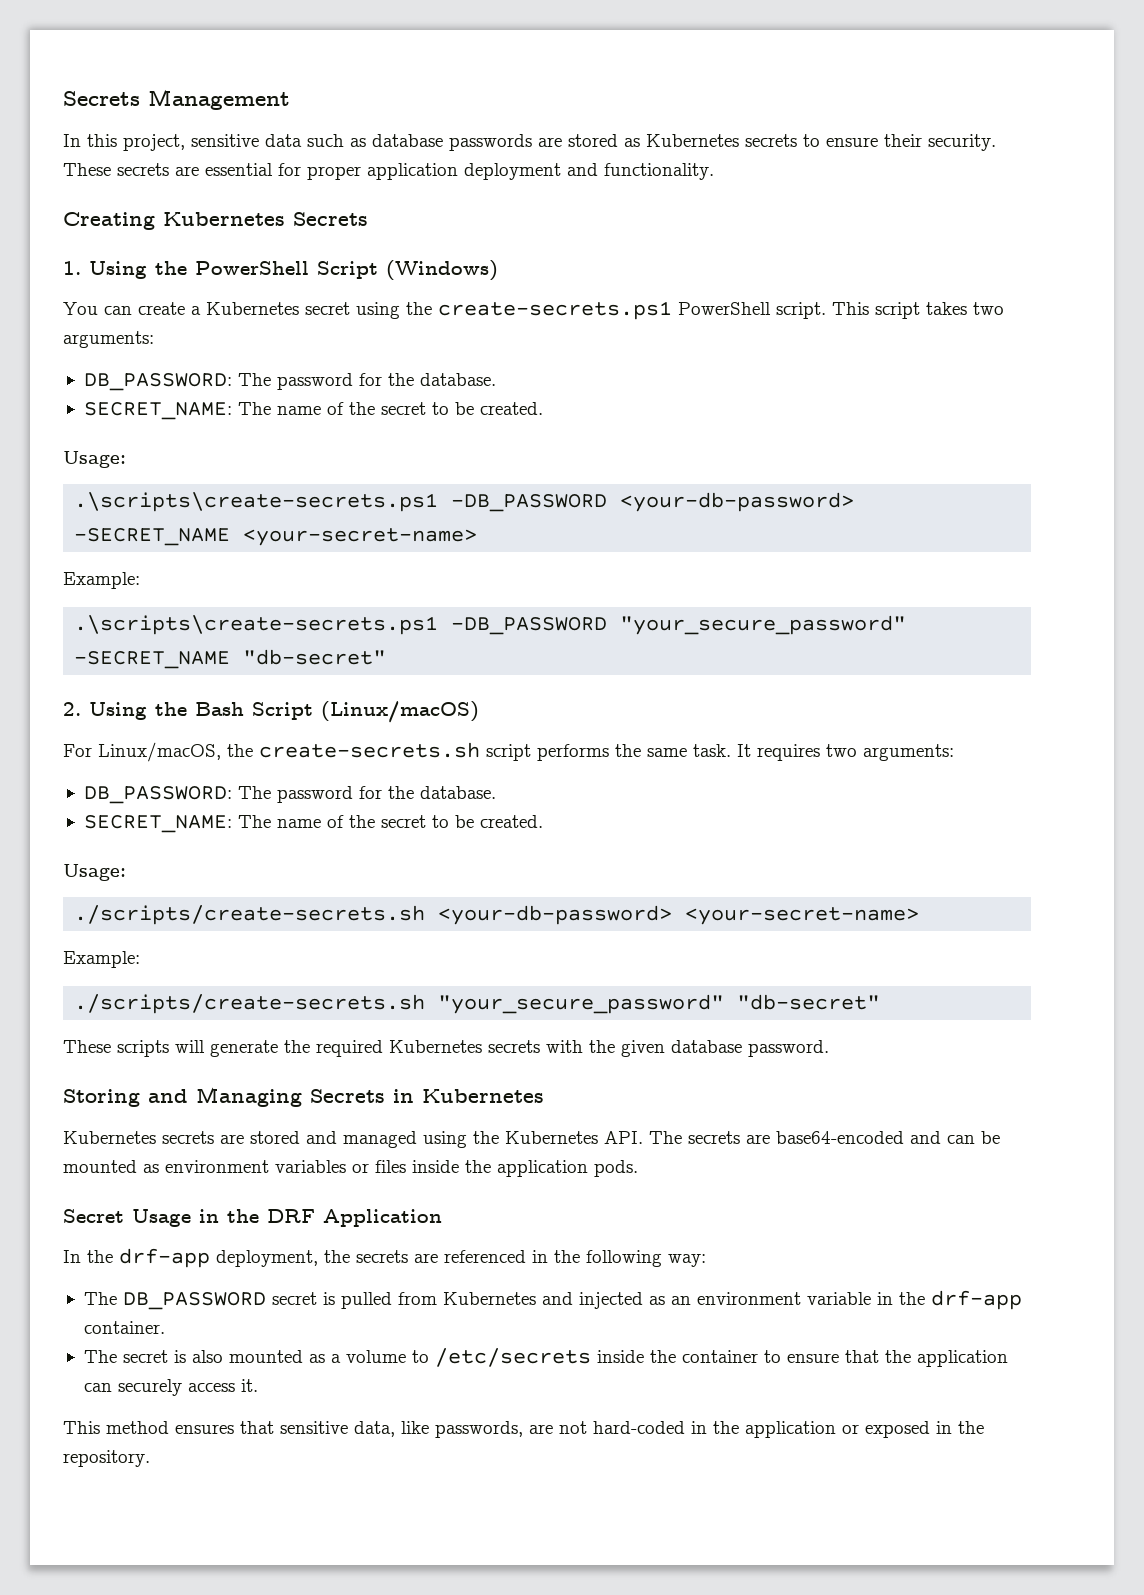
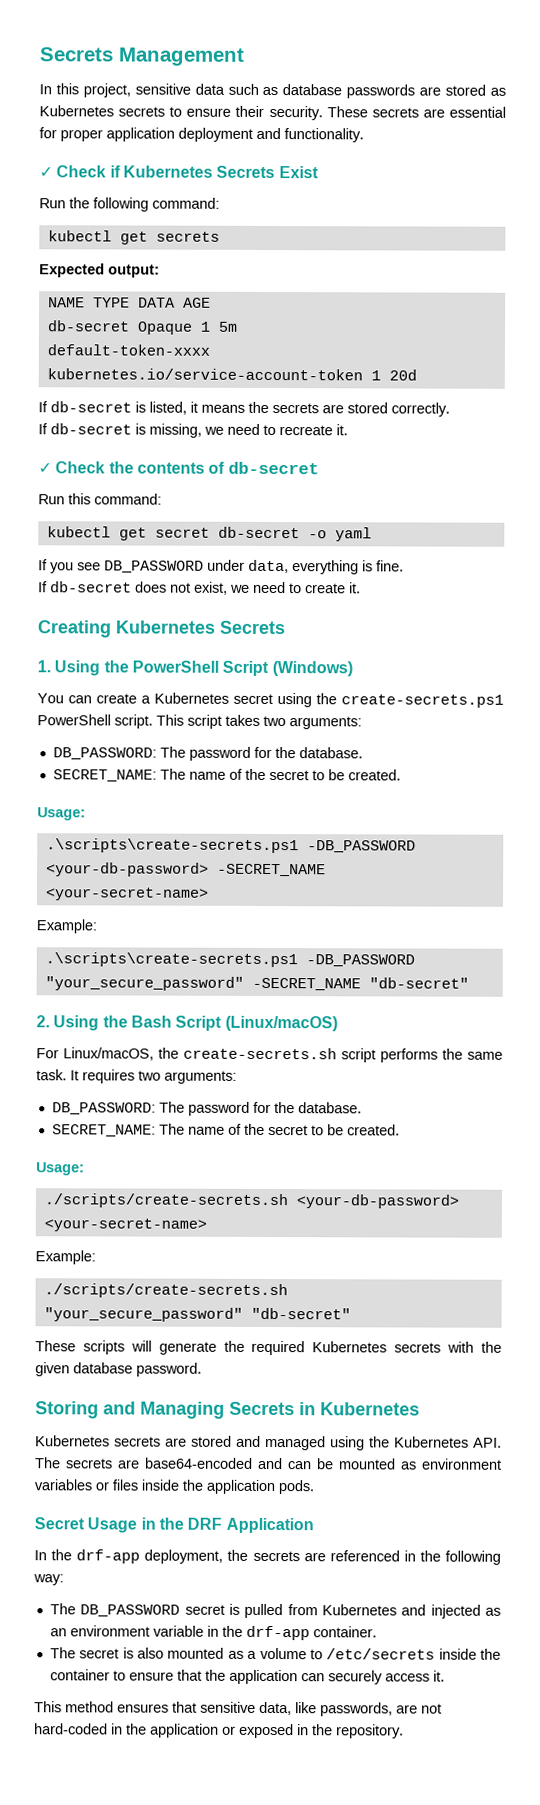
(714, 171) none -> [39,165,319,179] [39,197,220,212] [47,230,220,245] [39,263,160,278] [47,297,211,308] [46,320,238,335] [46,344,210,356] [46,368,417,381] [38,401,450,417] [38,423,348,438] [38,461,319,475] [38,493,162,505] [46,526,372,542] [38,559,404,575] [38,581,361,595] // ✓ Check if Kubernetes Secrets Exist // Run the following command: // kubectl get secrets // Expected output: // NAME TYPE DATA AGE // db-secret Opaque 1 5m // default-token-xxxx kubernetes.io/service-account-token 1 20d // If db-secret is listed, it means the secrets are stored correctly. // If db-secret is missing, we need to recreate it. // ✓ Check the contents of db-secret // Run this command: // kubectl get secret db-secret -o yaml // If you see DB_PASSWORD under data, everything is fine. // If db-secret does not exist, we need to create it.

